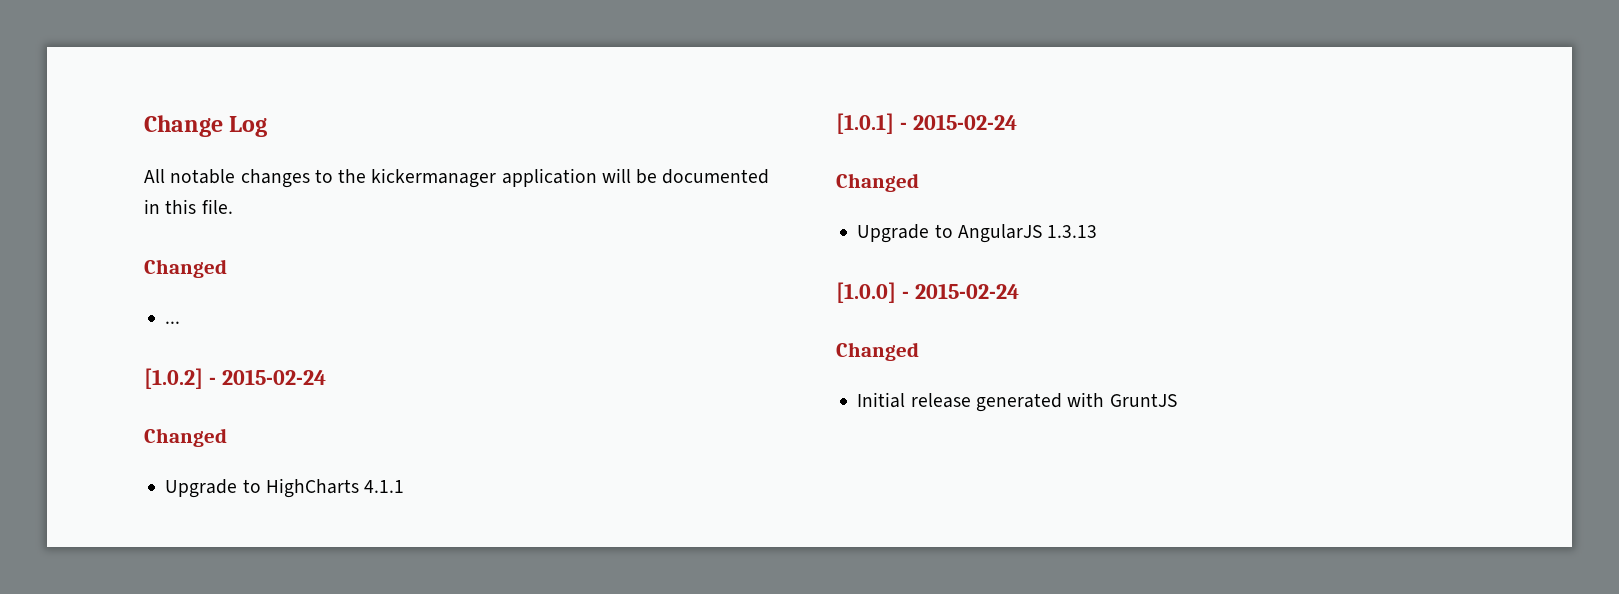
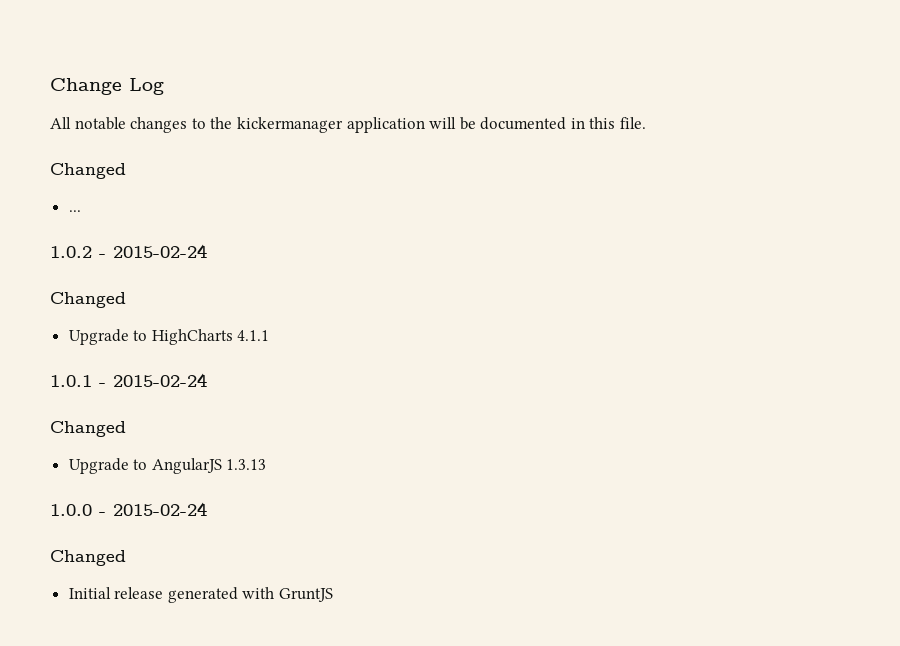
[144,368,203,389] [1.0.2] -> [50,246,92,258] 1.0.2
[836,113,894,134] [1.0.1] -> [50,375,92,387] 1.0.1
[836,282,896,303] [1.0.0] -> [50,504,92,516] 1.0.0

